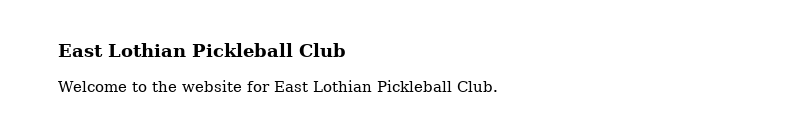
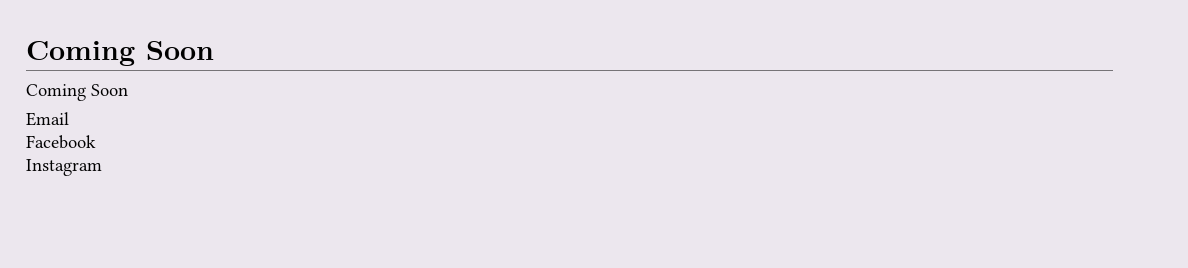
[58,43,346,57] [58,80,498,92] East Lothian Pickleball Club // Welcome to the website for East Lothian Pickleball Club. -> [26,41,214,66] [26,84,128,101] [26,112,69,126] [26,135,96,149] [26,159,102,176] Coming Soon // Coming Soon // Email // Facebook // Instagram

